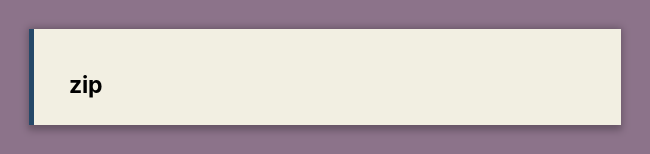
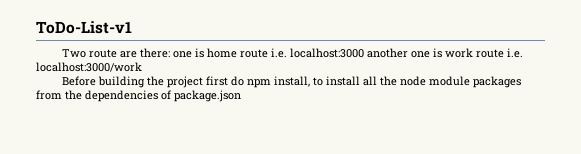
[69,75,103,98] zip -> [36,21,132,34] [61,48,523,58] [36,62,142,72] [61,76,521,88] [36,90,241,102] ToDo-List-v1 // Two route are there: one is home route i.e. localhost:3000 another one is work route i.e. localhost:3000/work // Before building the project first do npm install, to install all the node module packages from the dependencies of package.json

